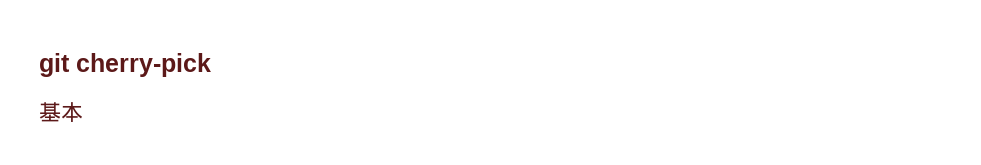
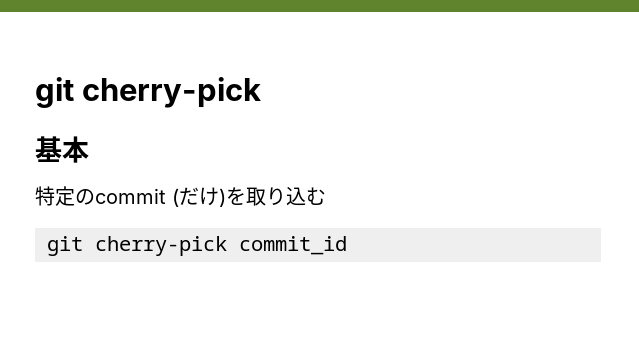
(83, 112) none -> [35,186,326,207] [47,236,347,256] // 特定のcommit (だけ)を取り込む // git cherry-pick commit_id

